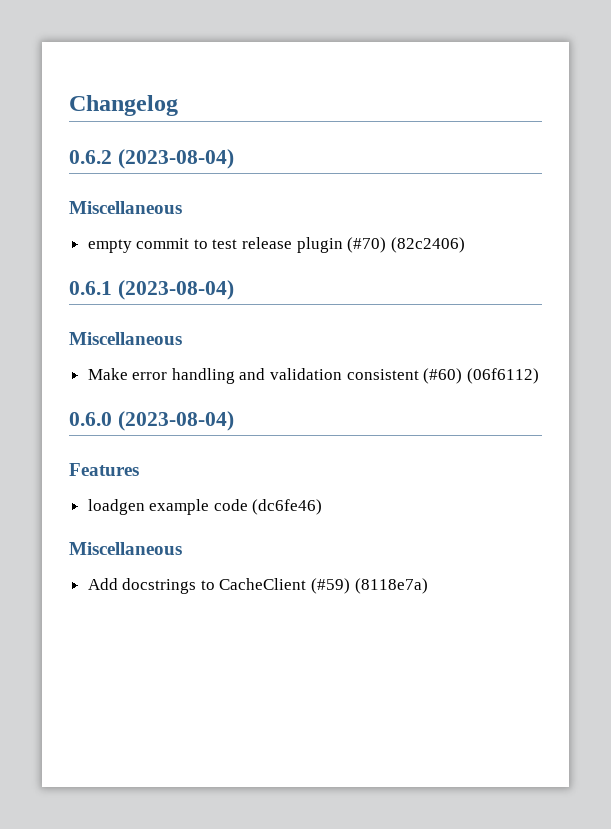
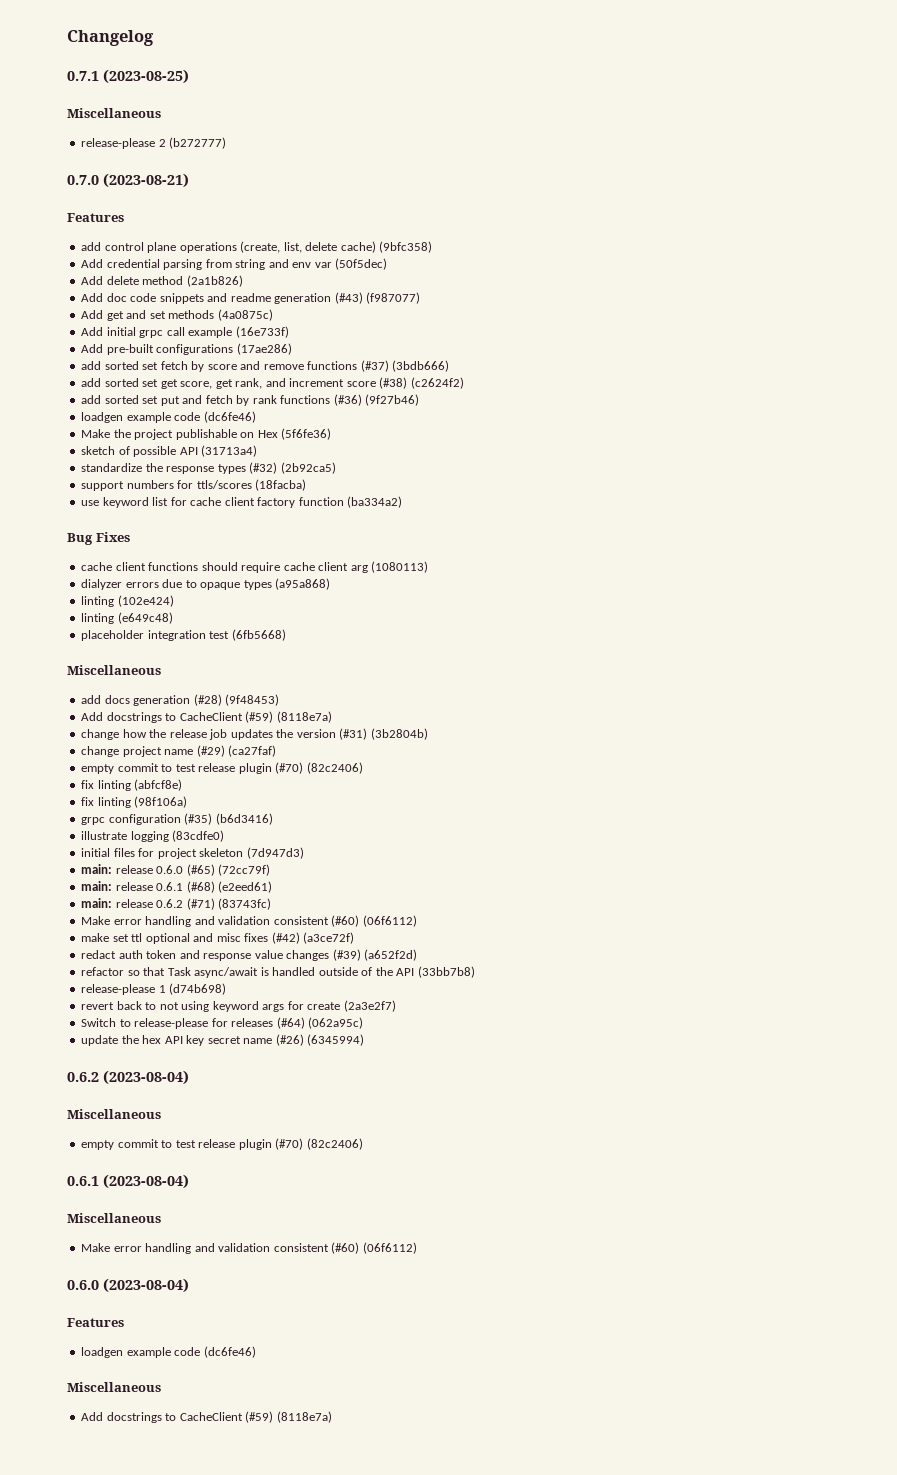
(178, 105) none -> [67,69,189,84] [67,108,161,118] [81,137,227,149] [67,173,189,188] [67,213,124,222] [81,241,433,253] [81,258,388,270] [81,275,243,287] [81,292,421,304] [81,309,273,321] [81,326,289,338] [81,343,292,355] [81,360,450,372] [81,377,464,389] [81,394,420,406] [81,411,256,423] [81,428,332,440] [81,445,258,457] [81,462,336,474] [81,479,307,491] [81,496,403,508] [67,532,130,545] [81,561,429,573] [81,578,331,590] [81,595,174,607] [81,612,173,624] [81,629,286,641] [67,665,161,675] [81,694,280,706] [81,711,332,723] [81,728,428,740] [81,745,277,757] [81,762,363,774] [81,779,183,791] [81,796,188,808] [81,813,273,825] [81,830,225,842] [81,847,304,859] [81,864,271,876] [81,881,273,893] [81,898,272,910] [81,915,417,927] [81,932,355,944] [81,949,418,961] [81,966,475,978] [81,983,227,995] [81,1000,396,1012] [81,1017,364,1029] [81,1034,365,1046] // 0.7.1 (2023-08-25) // Miscellaneous // release-please 2 (b272777) // 0.7.0 (2023-08-21) // Features // add control plane operations (create, list, delete cache) (9bfc358) // Add credential parsing from string and env var (50f5dec) // Add delete method (2a1b826) // Add doc code snippets and readme generation (#43) (f987077) // Add get and set methods (4a0875c) // Add initial grpc call example (16e733f) // Add pre-built configurations (17ae286) // add sorted set fetch by score and remove functions (#37) (3bdb666) // add sorted set get score, get rank, and increment score (#38) (c2624f2) // add sorted set put and fetch by rank functions (#36) (9f27b46) // loadgen example code (dc6fe46) // Make the project publishable on Hex (5f6fe36) // sketch of possible API (31713a4) // standardize the response types (#32) (2b92ca5) // support numbers for ttls/scores (18facba) // use keyword list for cache client factory function (ba334a2) // Bug Fixes // cache client functions should require cache client arg (1080113) // dialyzer errors due to opaque types (a95a868) // linting (102e424) // linting (e649c48) // placeholder integration test (6fb5668) // Miscellaneous // add docs generation (#28) (9f48453) // Add docstrings to CacheClient (#59) (8118e7a) // change how the release job updates the version (#31) (3b2804b) // change project name (#29) (ca27faf) // empty commit to test release plugin (#70) (82c2406) // fix linting (abfcf8e) // fix linting (98f106a) // grpc configuration (#35) (b6d3416) // illustrate logging (83cdfe0) // initial files for project skeleton (7d947d3) // main: release 0.6.0 (#65) (72cc79f) // main: release 0.6.1 (#68) (e2eed61) // main: release 0.6.2 (#71) (83743fc) // Make error handling and validation consistent (#60) (06f6112) // make set ttl optional and misc fixes (#42) (a3ce72f) // redact auth token and response value changes (#39) (a652f2d) // refactor so that Task async/await is handled outside of the API (33bb7b8) // release-please 1 (d74b698) // revert back to not using keyword args for create (2a3e2f7) // Switch to release-please for releases (#64) (062a95c) // update the hex API key secret name (#26) (6345994)

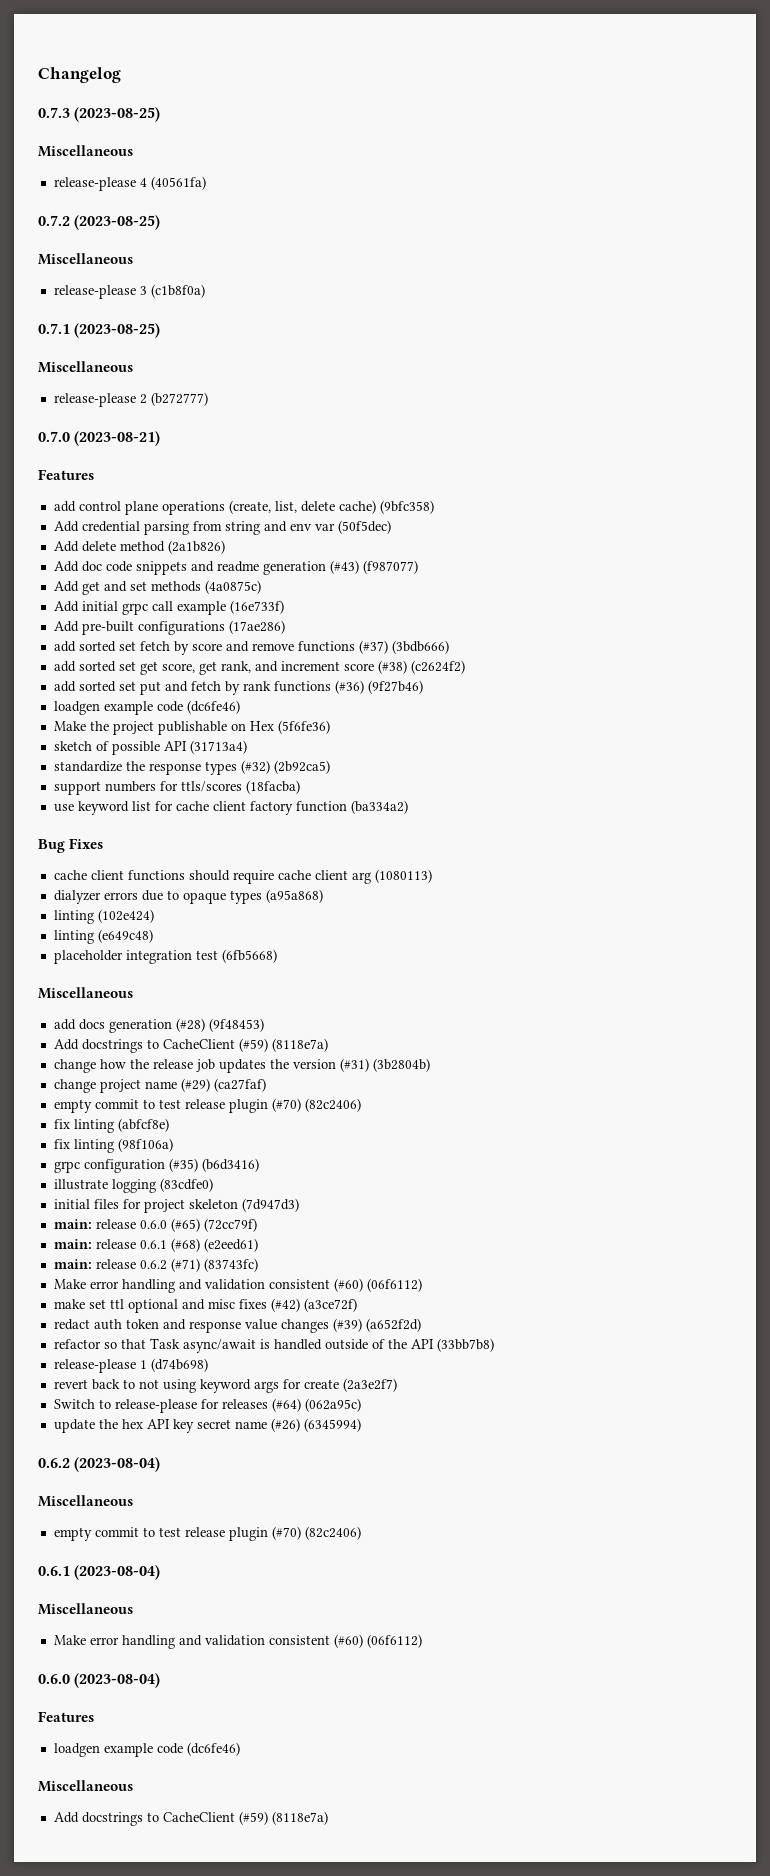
(154, 38) none -> [38,107,161,122] [38,145,133,157] [53,176,206,191] [38,215,161,230] [38,253,133,265] [53,284,205,299] // 0.7.3 (2023-08-25) // Miscellaneous // release-please 4 (40561fa) // 0.7.2 (2023-08-25) // Miscellaneous // release-please 3 (c1b8f0a)

